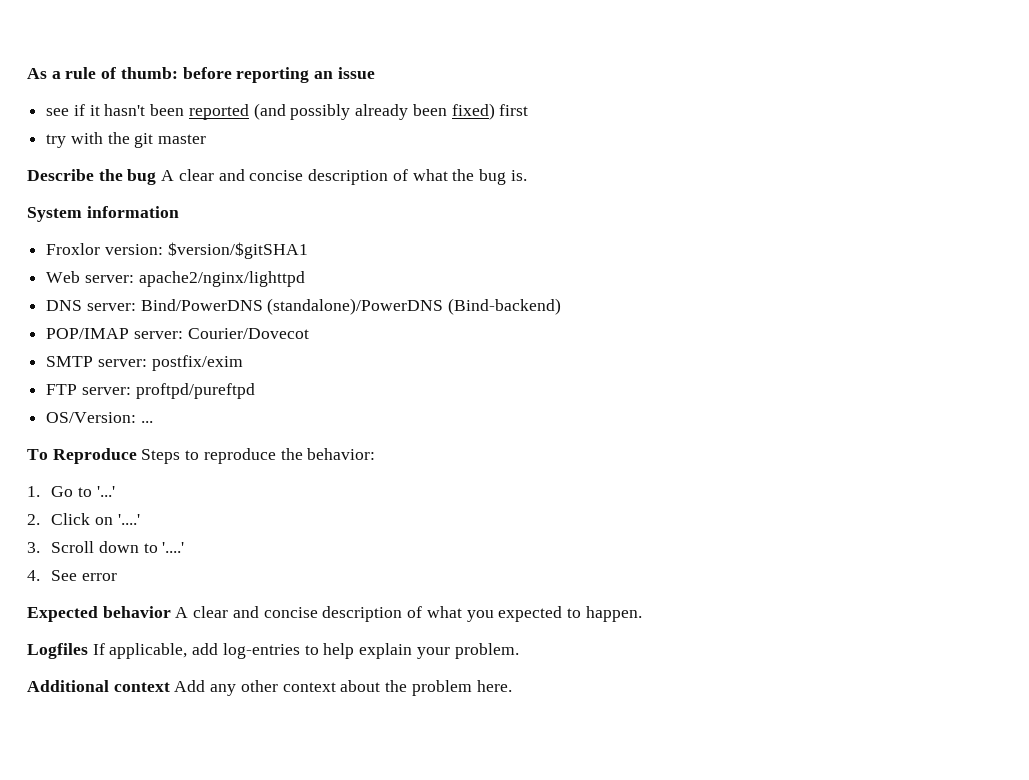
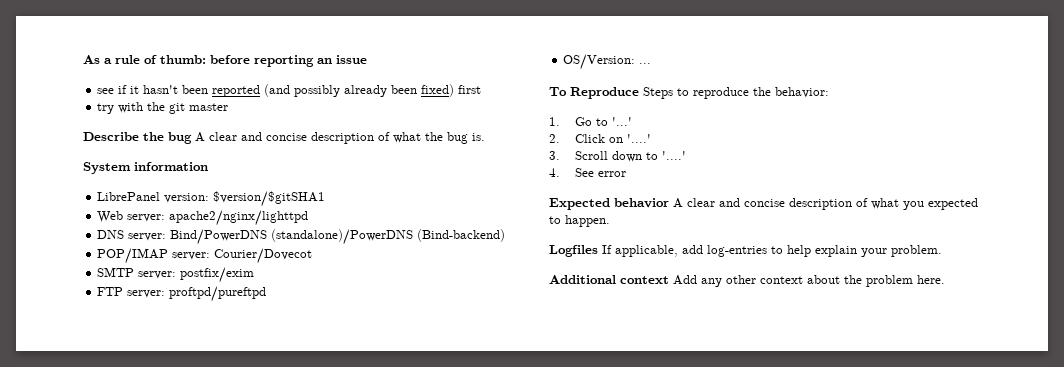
[46,243,101,255] Froxlor -> [97,192,161,201] LibrePanel

